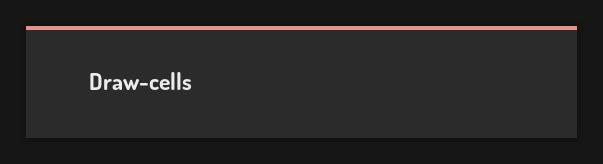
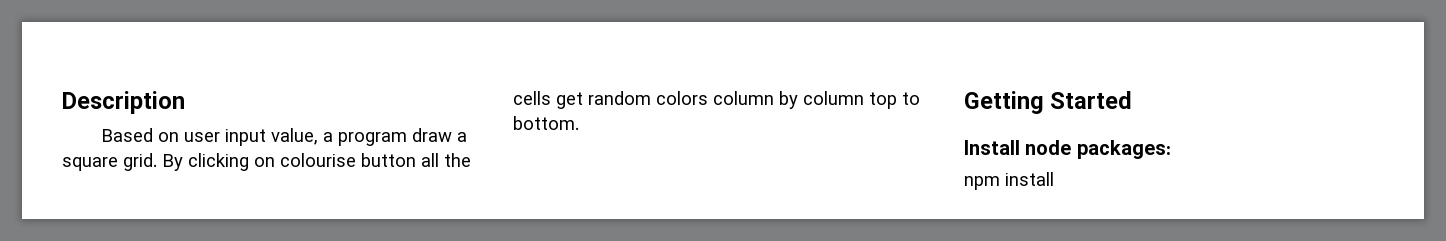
[89,72,192,90] Draw-cells -> [62,91,185,114] [100,128,467,146] [62,153,471,171] [513,91,920,109] [513,116,579,130] [964,91,1133,114] [964,140,1171,159] [964,172,1054,190] Description // Based on user input value, a program draw a square grid. By clicking on colourise button all the cells get random colors column by column top to bottom. // Getting Started // Install node packages: // npm install

